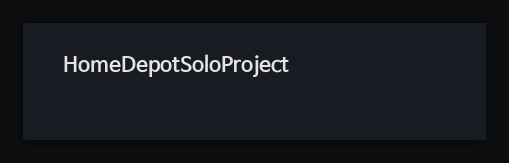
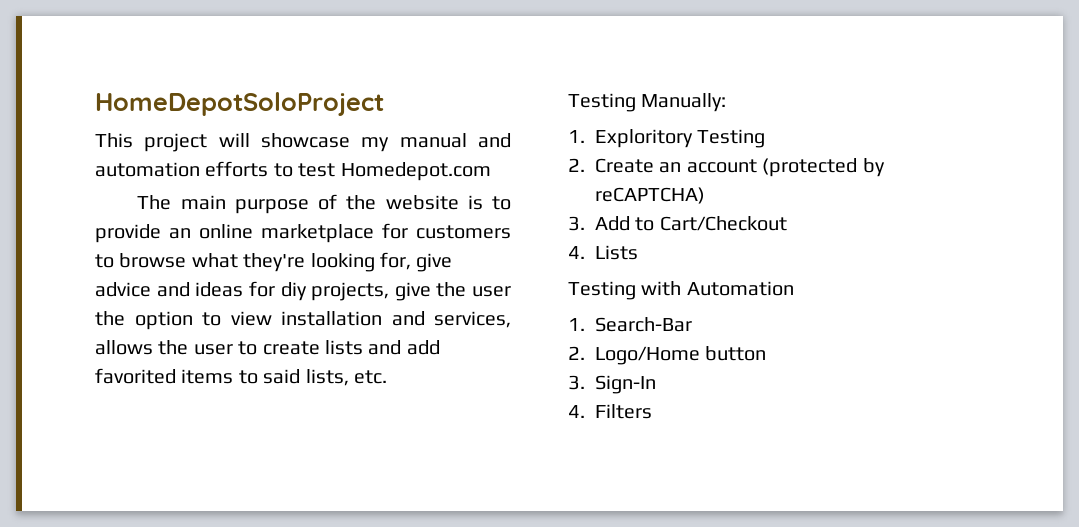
(289, 66) none -> [95,133,511,152] [95,161,491,181] [137,194,511,214] [95,223,511,243] [95,252,453,272] [95,281,511,301] [95,311,511,330] [95,340,440,355] [95,368,387,386] [568,93,727,112] [568,129,766,148] [568,158,885,177] [595,187,705,204] [568,216,787,231] [568,245,638,260] [568,281,794,300] [568,317,692,332] [568,346,767,365] [568,375,656,394] [568,404,652,419] // This project will showcase my manual and automation efforts to test Homedepot.com // The main purpose of the website is to provide an online marketplace for customers to browse what they're looking for, give advice and ideas for diy projects, give the user the option to view installation and services, allows the user to create lists and add favorited items to said lists, etc. // Testing Manually: // 1. Exploritory Testing // 2. Create an account (protected by reCAPTCHA) // 3. Add to Cart/Checkout // 4. Lists // Testing with Automation // 1. Search-Bar // 2. Logo/Home button // 3. Sign-In // 4. Filters

